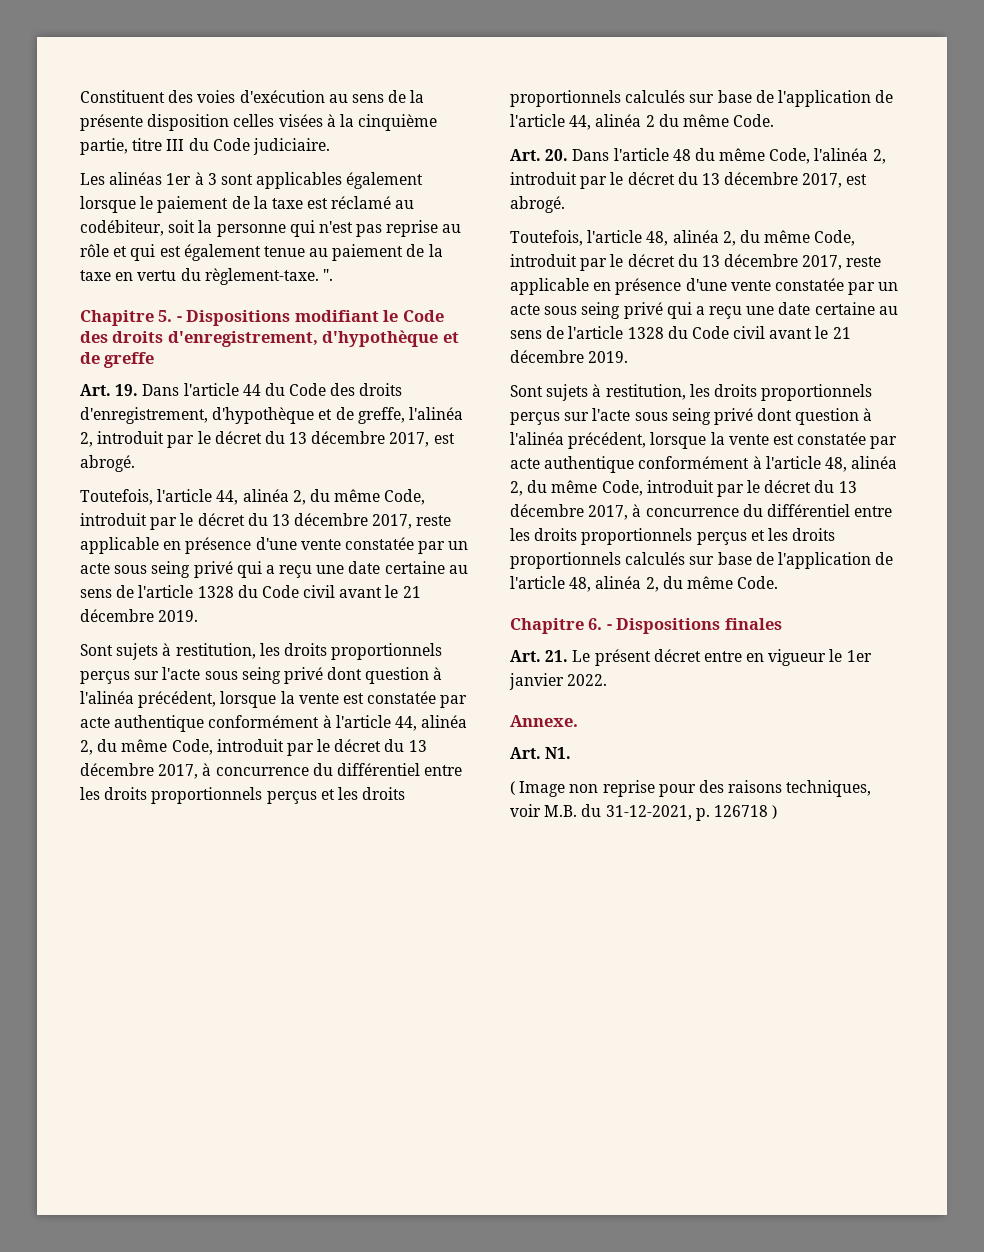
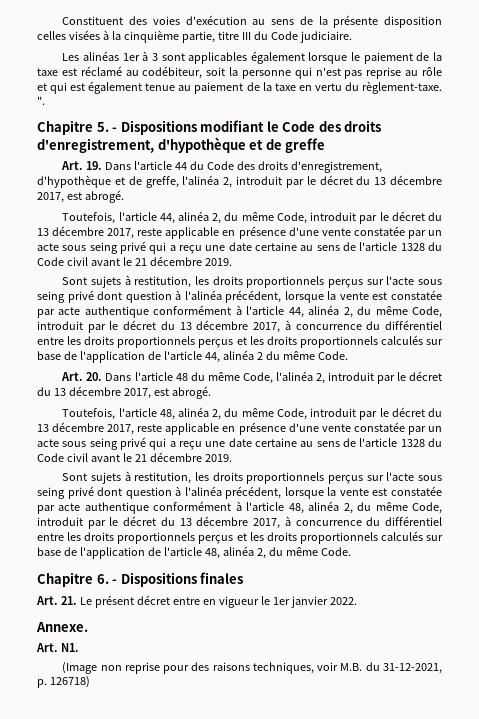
[510,781,566,797] ( Image -> [62,662,98,674] (Image
[713,805,778,819] 126718 ) -> [49,676,90,688] 126718)

